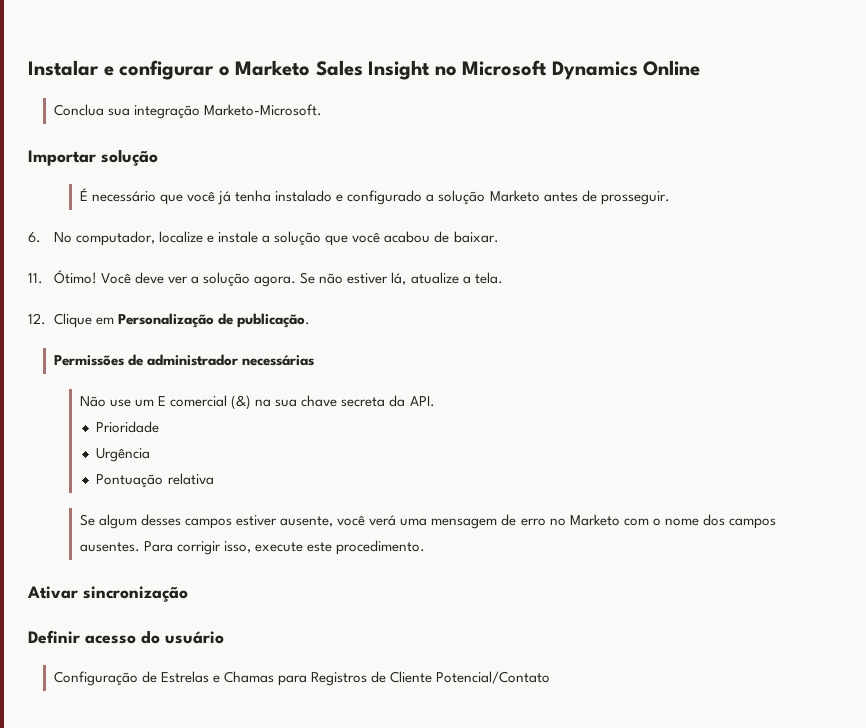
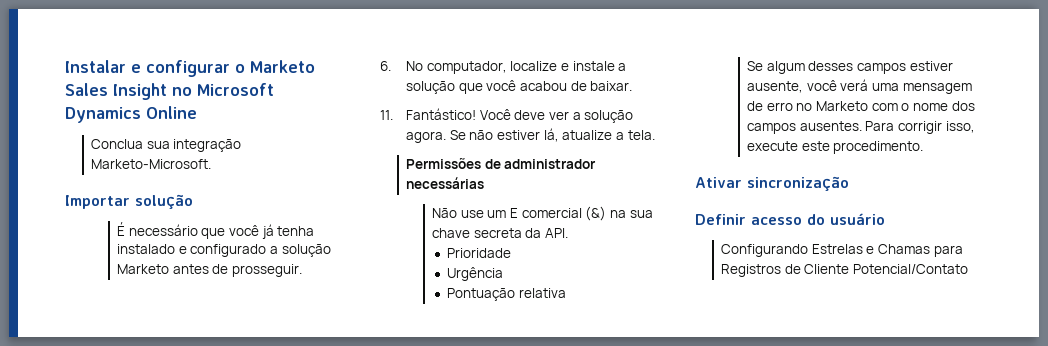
[53,270,97,284] Ótimo! -> [406,108,477,120] Fantástico!
[28,313,311,328] // 12. Clique em Personalização de publicação. -> (655, 135) none
[53,671,158,686] Configuração de -> [721,244,809,257] Configurando

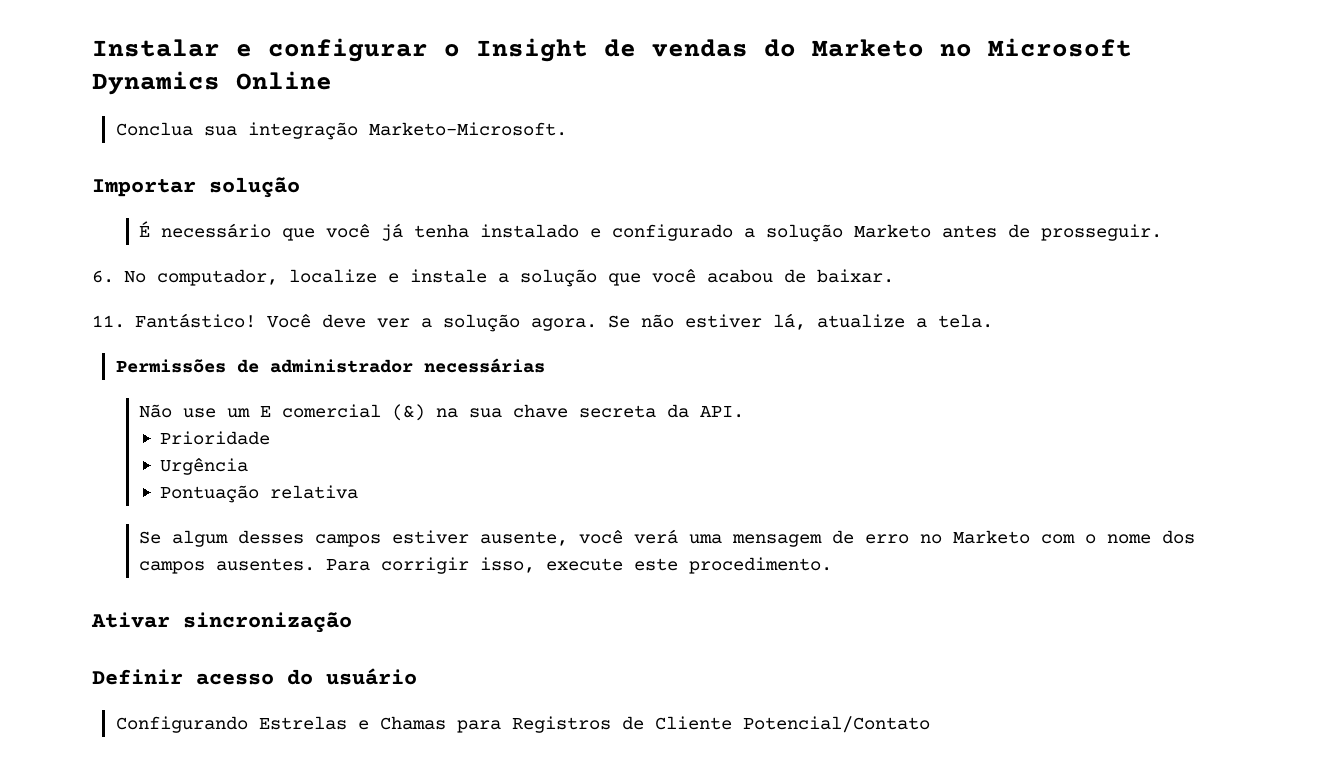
[250,60,315,73] [65,83,167,100] Marketo Sales Insight -> [476,38,924,62] Insight de vendas do Marketo

